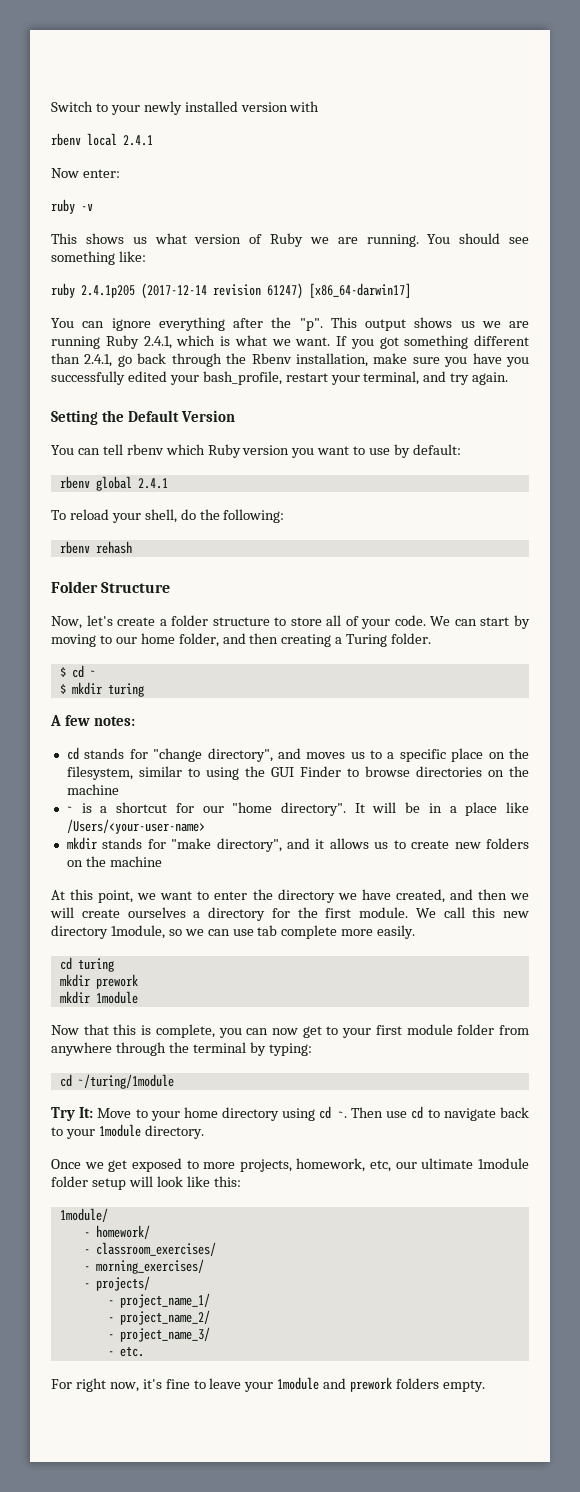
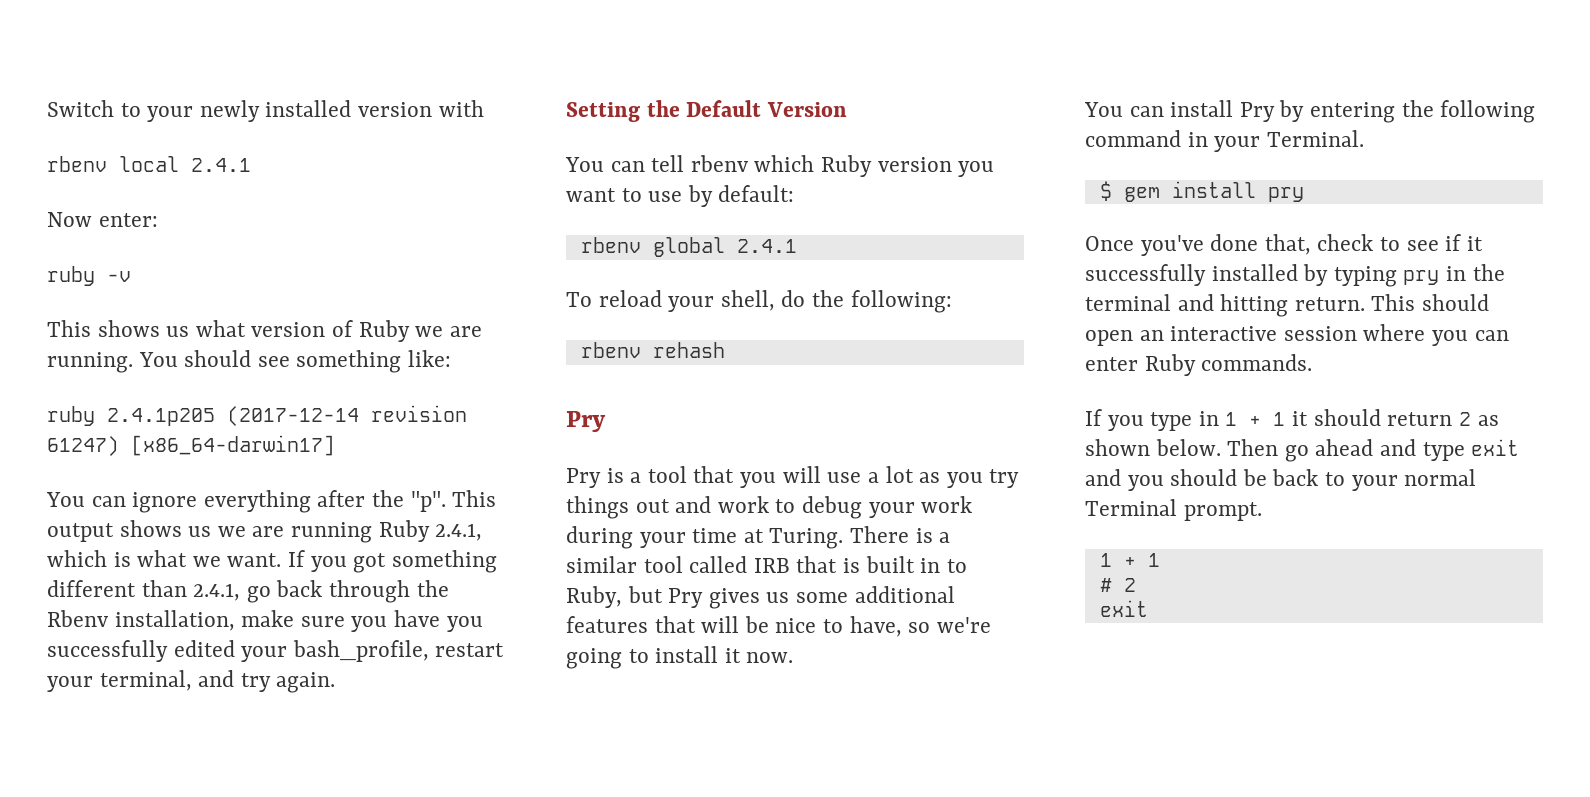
[51,581,171,593] [51,615,531,629] [51,633,432,647] [59,665,96,678] [59,682,144,697] [50,715,135,726] [66,747,529,762] [66,766,529,780] [66,784,119,795] [66,802,530,816] [66,819,205,834] [66,837,530,852] [66,856,162,867] [51,889,529,903] [50,907,529,921] [51,925,416,939] [59,957,114,972] [59,974,138,989] [59,991,138,1004] [51,1024,529,1038] [51,1042,312,1056] [59,1074,174,1089] [51,1106,529,1121] [51,1124,204,1139] [51,1158,529,1172] [51,1176,241,1190] [59,1208,108,1222] [83,1225,150,1239] [83,1242,216,1256] [83,1259,204,1274] [83,1276,150,1291] [107,1293,210,1308] [107,1310,210,1325] [107,1327,210,1342] [107,1346,144,1357] [51,1377,485,1392] Folder Structure // Now, let's create a folder structure to store all of your code. We can start by moving to our home folder, and then creating a Turing folder. // $ cd ~ // $ mkdir turing // A few notes: // cd stands for "change directory", and moves us to a specific place on the filesystem, similar to using the GUI Finder to browse directories on the machine // ~ is a shortcut for our "home directory". It will be in a place like /Users/<your-user-name> // mkdir stands for "make directory", and it allows us to create new folders on the machine // At this point, we want to enter the directory we have created, and then we will create ourselves a directory for the first module. We call this new directory 1module, so we can use tab complete more easily. // cd turing // mkdir prework // mkdir 1module // Now that this is complete, you can now get to your first module folder from anywhere through the terminal by typing: // cd ~/turing/1module // Try It: Move to your home directory using cd ~. Then use cd to navigate back to your 1module directory. // Once we get exposed to more projects, homework, etc, our ultimate 1module folder setup will look like this: // 1module/ // - homework/ // - classroom_exercises/ // - morning_exercises/ // - projects/ // - project_name_1/ // - project_name_2/ // - project_name_3/ // - etc. // For right now, it's fine to leave your 1module and prework folders empty. -> [566,411,606,432] [566,466,1020,488] [566,496,973,519] [566,526,951,549] [566,556,967,573] [566,586,955,609] [566,616,991,637] [566,646,794,669] [1084,100,1536,123] [1085,130,1364,152] [1099,181,1304,202] [1085,234,1483,256] [1085,264,1505,287] [1085,294,1490,317] [1085,324,1509,346] [1085,354,1313,376] [1085,409,1499,431] [1085,439,1520,462] [1085,469,1477,491] [1085,499,1262,521] [1099,553,1160,567] [1099,578,1136,592] [1099,600,1148,617] Pry // Pry is a tool that you will use a lot as you try things out and work to debug your work during your time at Turing. There is a similar tool called IRB that is built in to Ruby, but Pry gives us some additional features that will be nice to have, so we're going to install it now. // You can install Pry by entering the following command in your Terminal. // $ gem install pry // Once you've done that, check to see if it successfully installed by typing pry in the terminal and hitting return. This should open an interactive session where you can enter Ruby commands. // If you type in 1 + 1 it should return 2 as shown below. Then go ahead and type exit and you should be back to your normal Terminal prompt. // 1 + 1 // # 2 // exit

